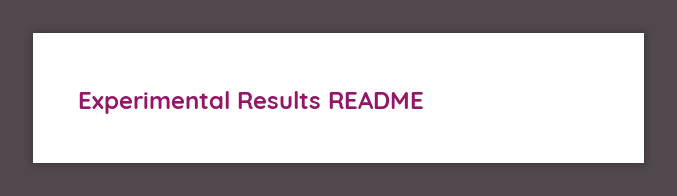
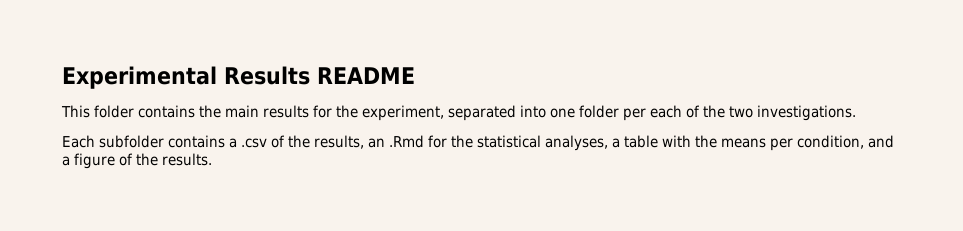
(424, 100) none -> [61,105,856,121] [62,135,894,151] [62,153,212,169] // This folder contains the main results for the experiment, separated into one folder per each of the two investigations. // Each subfolder contains a .csv of the results, an .Rmd for the statistical analyses, a table with the means per condition, and a figure of the results.

